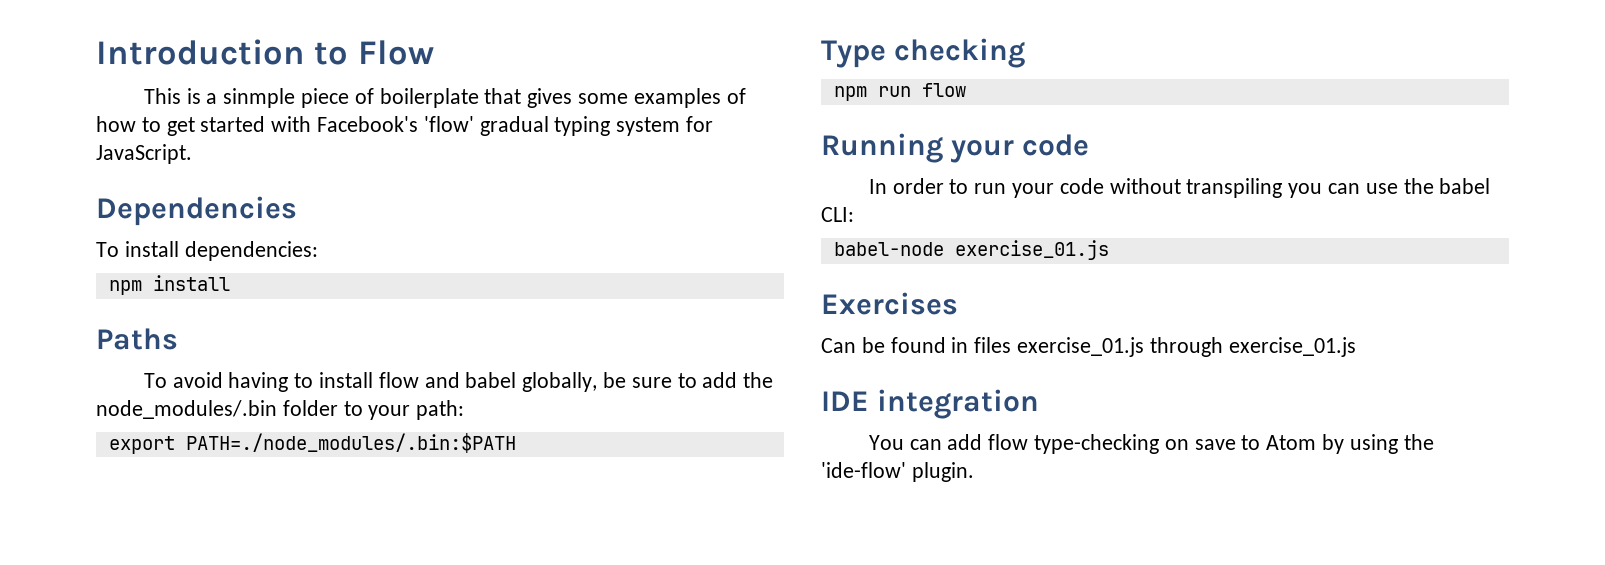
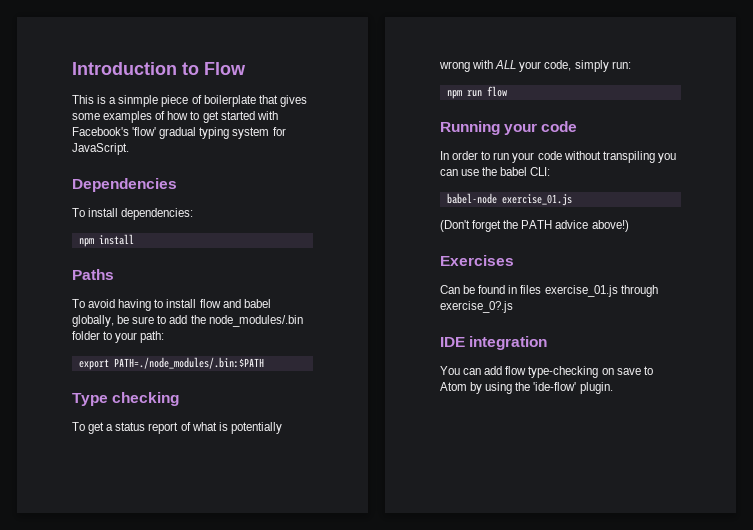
(1026, 53) none -> [72,422,282,434] [439,60,631,72] // To get a status report of what is potentially wrong with ALL your code, simply run:
(1109, 250) none -> [440,220,629,232] // (Don't forget the PATH advice above!)
[1228,337,1356,357] exercise_01.js -> [440,301,513,313] exercise_0?.js

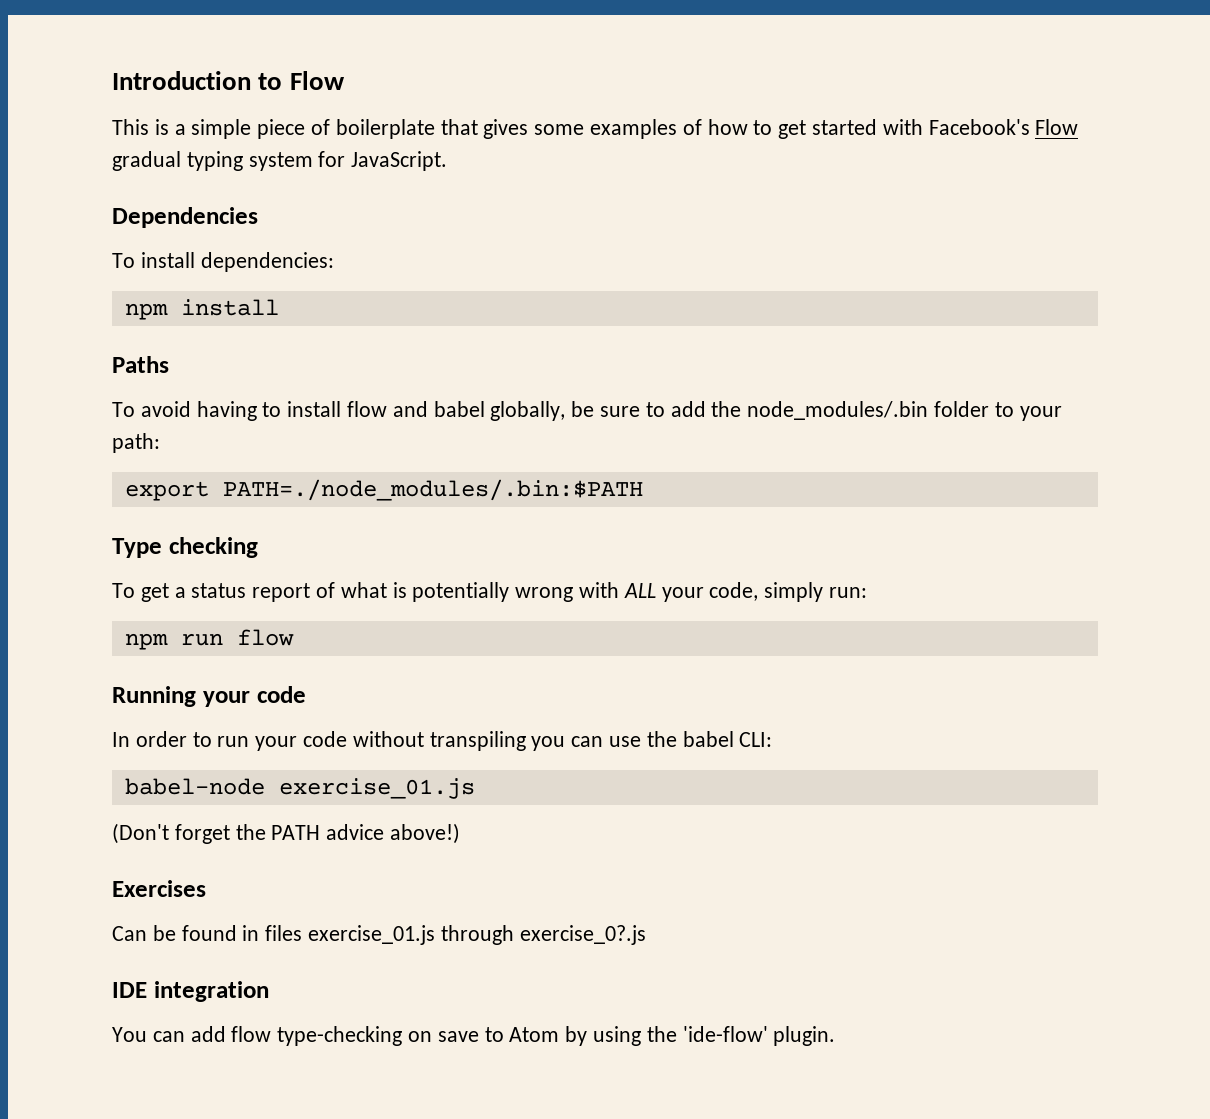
[118,95,159,107] sinmple -> [191,119,252,139] simple
[132,127,157,136] 'flow' -> [1035,119,1079,135] Flow

